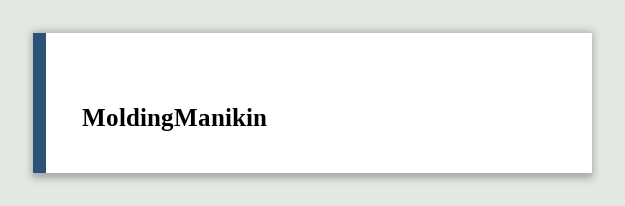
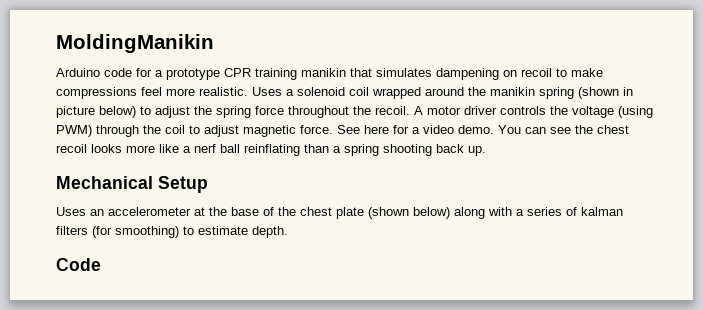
(267, 119) none -> [56,68,603,80] [56,87,633,99] [56,106,653,118] [56,125,629,137] [56,144,486,156] [56,176,208,193] [56,207,623,219] [56,226,288,238] [56,258,101,271] // Arduino code for a prototype CPR training manikin that simulates dampening on recoil to make compressions feel more realistic. Uses a solenoid coil wrapped around the manikin spring (shown in picture below) to adjust the spring force throughout the recoil. A motor driver controls the voltage (using PWM) through the coil to adjust magnetic force. See here for a video demo. You can see the chest recoil looks more like a nerf ball reinflating than a spring shooting back up. // Mechanical Setup // Uses an accelerometer at the base of the chest plate (shown below) along with a series of kalman filters (for smoothing) to estimate depth. // Code

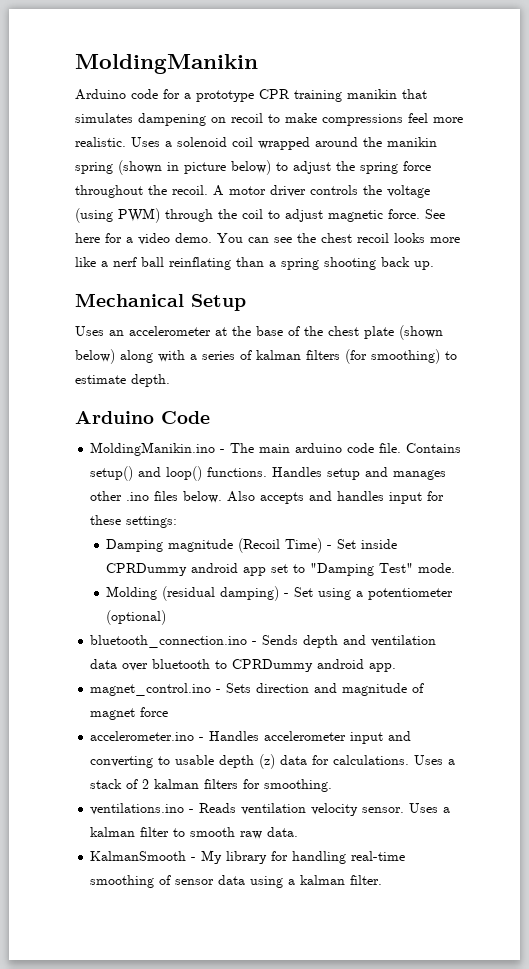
(288, 232) none -> [75,411,154,424] Arduino
(101, 264) none -> [90,442,462,456] [90,466,447,481] [90,491,445,504] [90,515,178,528] [106,538,398,553] [106,563,456,576] [106,586,454,601] [106,610,167,625] [90,635,437,648] [90,659,397,672] [90,683,425,696] [90,707,169,720] [90,731,412,744] [90,754,456,769] [90,779,333,792] [90,803,451,816] [90,827,299,839] [90,850,406,864] [90,875,383,888] // MoldingManikin.ino - The main arduino code file. Contains setup() and loop() functions. Handles setup and manages other .ino files below. Also accepts and handles input for these settings: // Damping magnitude (Recoil Time) - Set inside CPRDummy android app set to "Damping Test" mode. // Molding (residual damping) - Set using a potentiometer (optional) // bluetooth_connection.ino - Sends depth and ventilation data over bluetooth to CPRDummy android app. // magnet_control.ino - Sets direction and magnitude of magnet force // accelerometer.ino - Handles accelerometer input and converting to usable depth (z) data for calculations. Uses a stack of 2 kalman filters for smoothing. // ventilations.ino - Reads ventilation velocity sensor. Uses a kalman filter to smooth raw data. // KalmanSmooth - My library for handling real-time smoothing of sensor data using a kalman filter.

